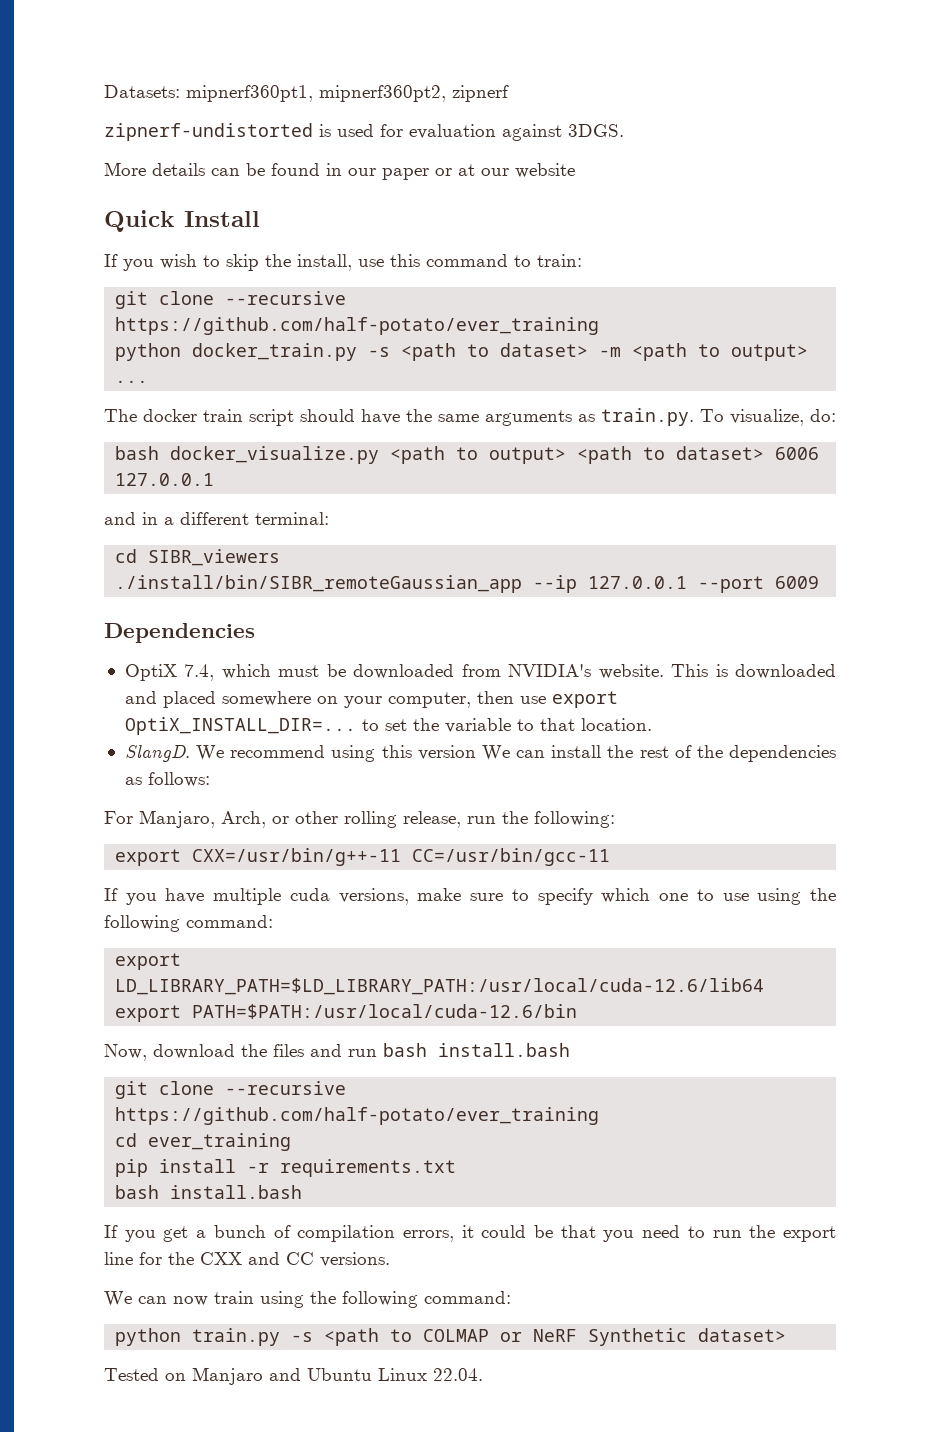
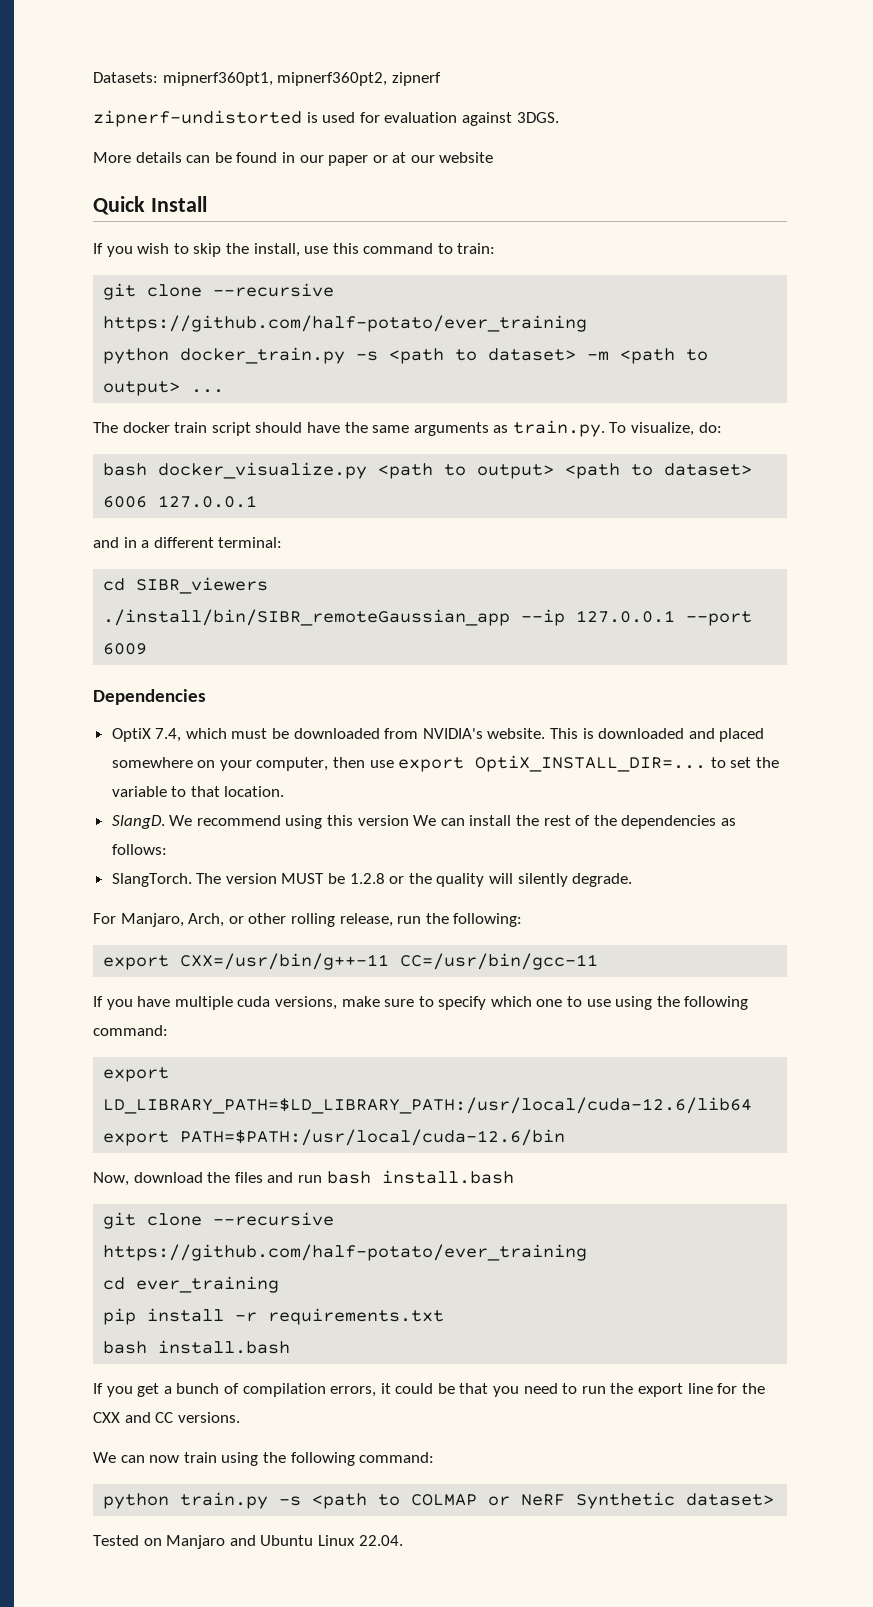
(210, 779) none -> [111,873,633,887] // SlangTorch. The version MUST be 1.2.8 or the quality will silently degrade.

